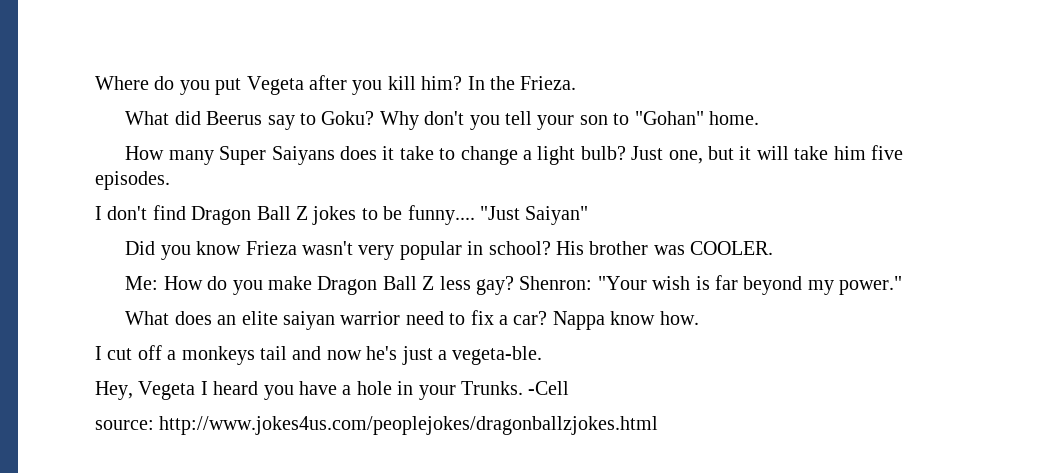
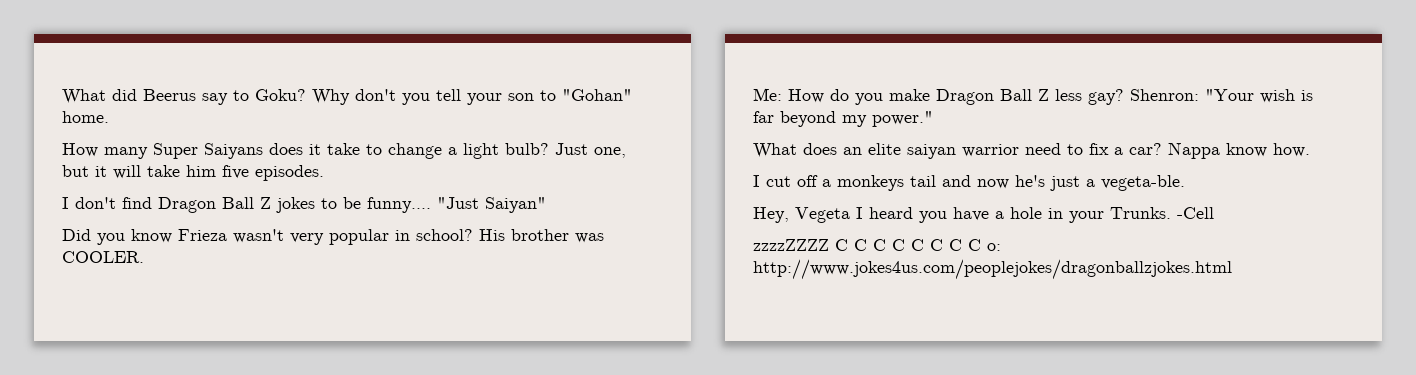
[95,75,577,95] Where do you put Vegeta after you kill him? In the Frieza. // -> (62, 96) none
[95,420,154,430] source: -> [753,239,1001,251] zzzzZZZZ C C C C C C C C o:

